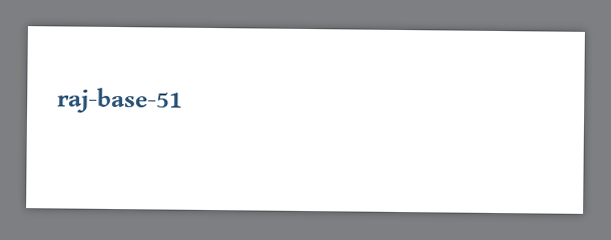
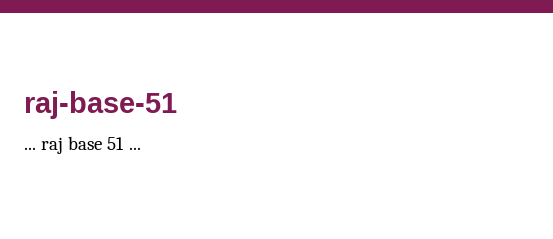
(183, 100) none -> [24,136,141,154] // ... raj base 51 ...

